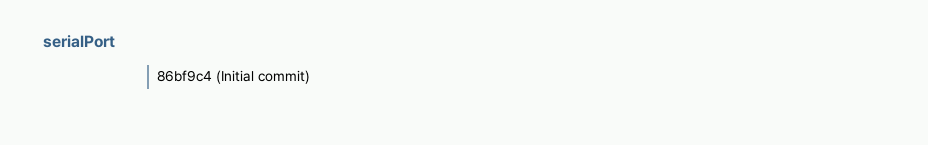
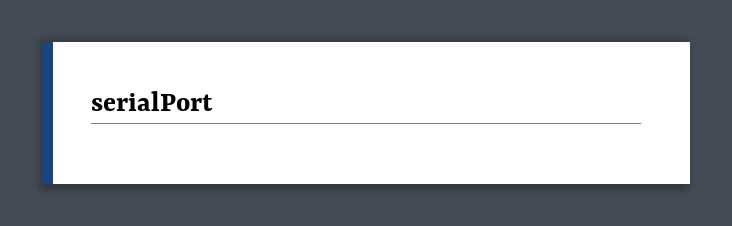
[156,70,310,84] // 86bf9c4 (Initial commit) -> (213, 101) none

